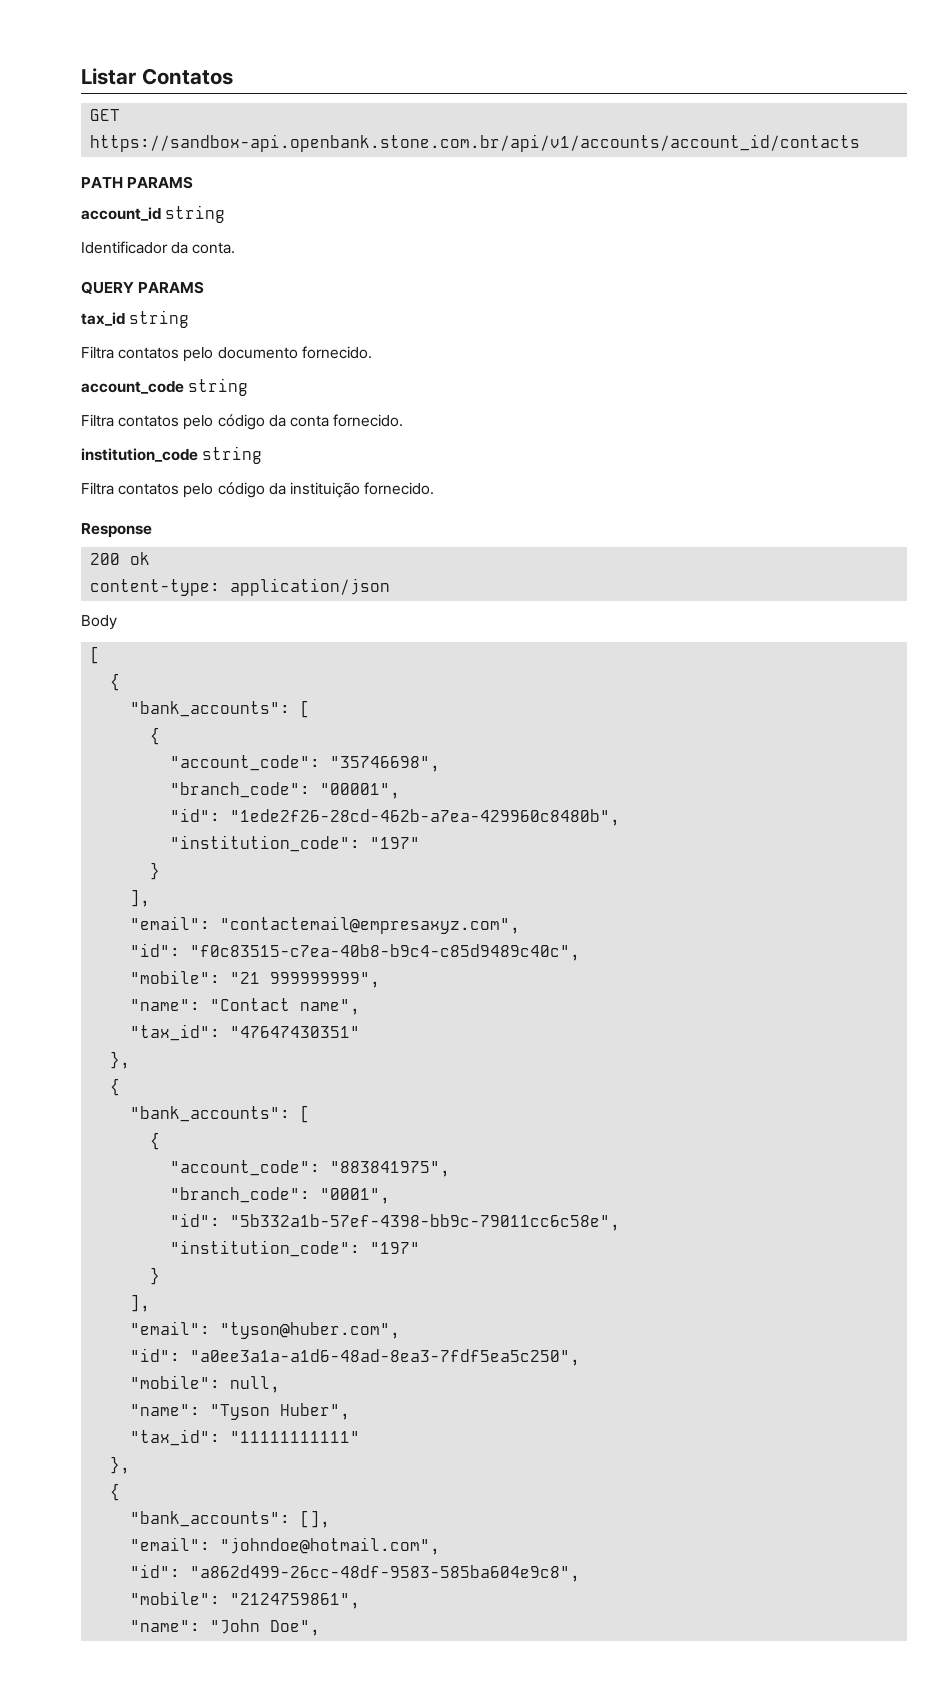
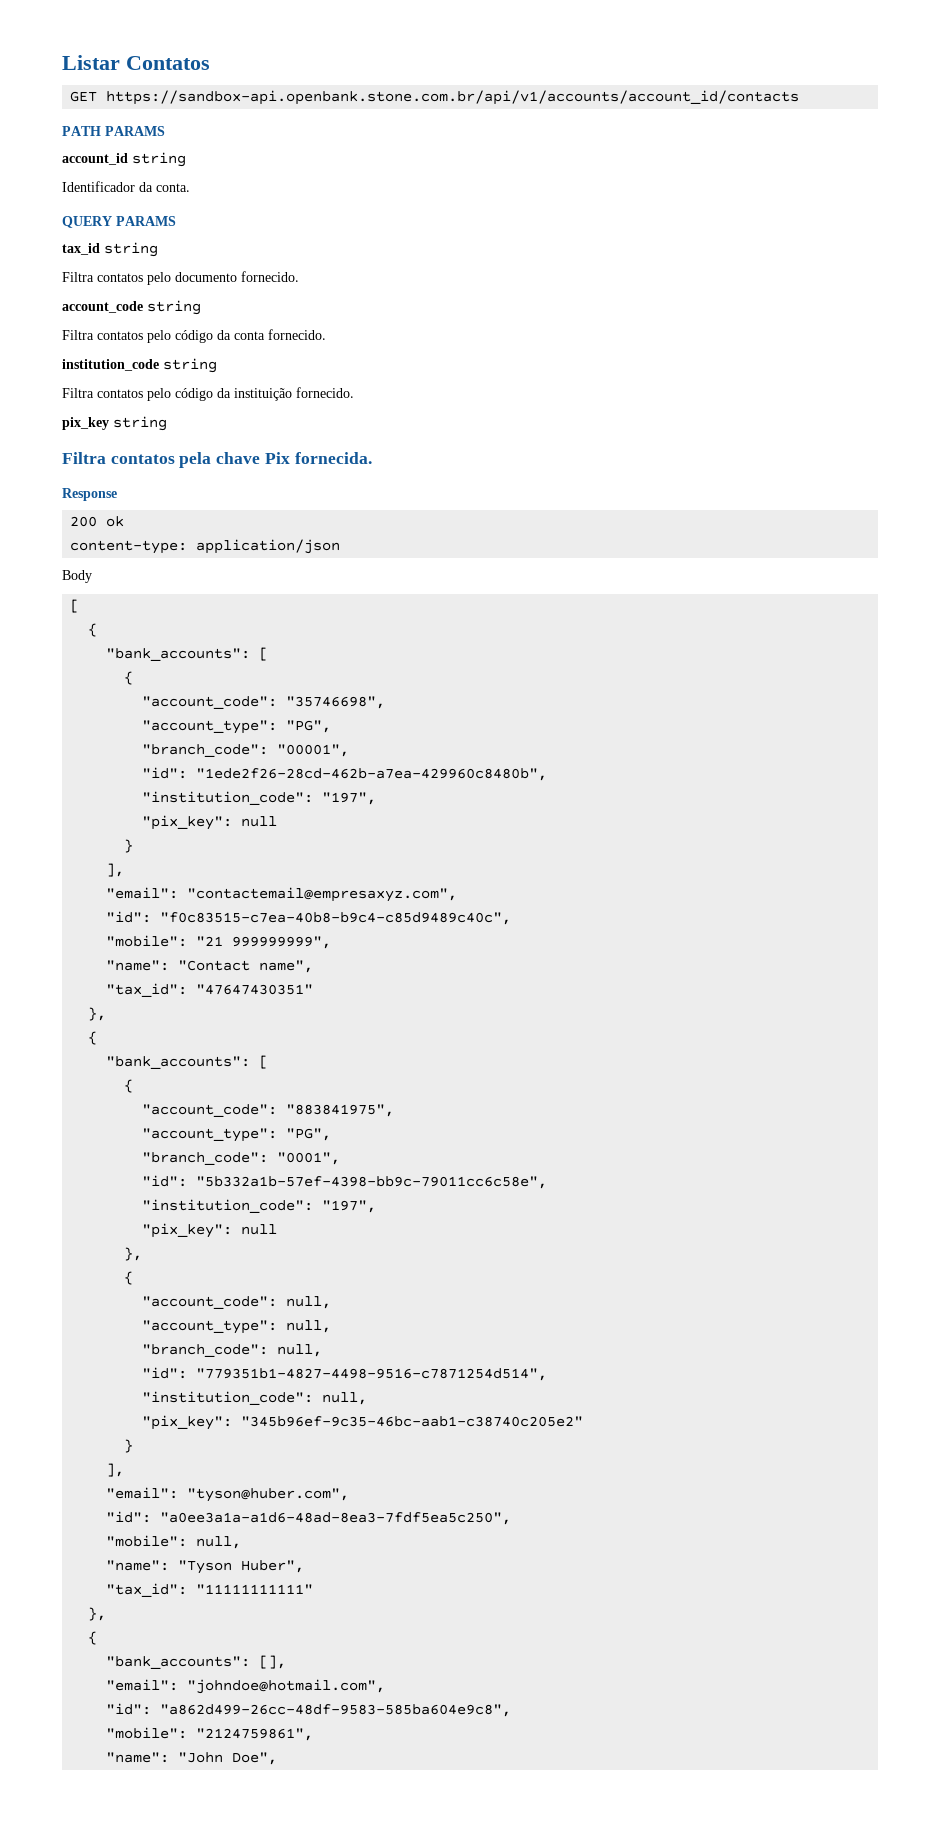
(435, 488) none -> [62,416,167,431] [62,452,372,468] // pix_key string // Filtra contatos pela chave Pix fornecida.
(441, 764) none -> [142,720,332,734] // "account_type": "PG",
[370,837,421,849] "197" -> [322,792,377,805] [142,815,278,830] "197", // "pix_key": null
(451, 1169) none -> [142,1128,332,1142] // "account_type": "PG",
[370,1242,421,1254] "197" -> [322,1200,377,1213] [142,1223,278,1238] [124,1247,143,1261] [124,1271,134,1285] [142,1296,332,1309] [142,1320,332,1334] [142,1344,323,1357] [142,1367,548,1381] [142,1391,368,1405] [142,1415,584,1430] "197", // "pix_key": null // }, // { // "account_code": null, // "account_type": null, // "branch_code": null, // "id": "779351b1-4827-4498-9516-c7871254d514", // "institution_code": null, // "pix_key": "345b96ef-9c35-46bc-aab1-c38740c205e2"

